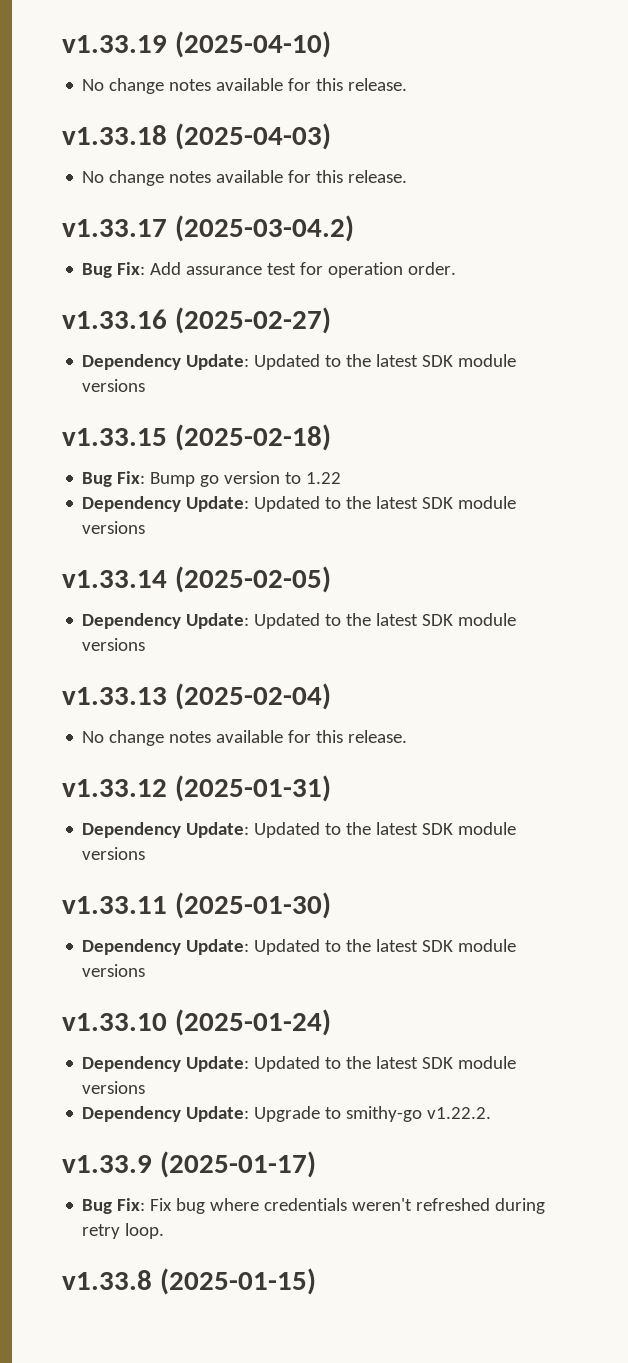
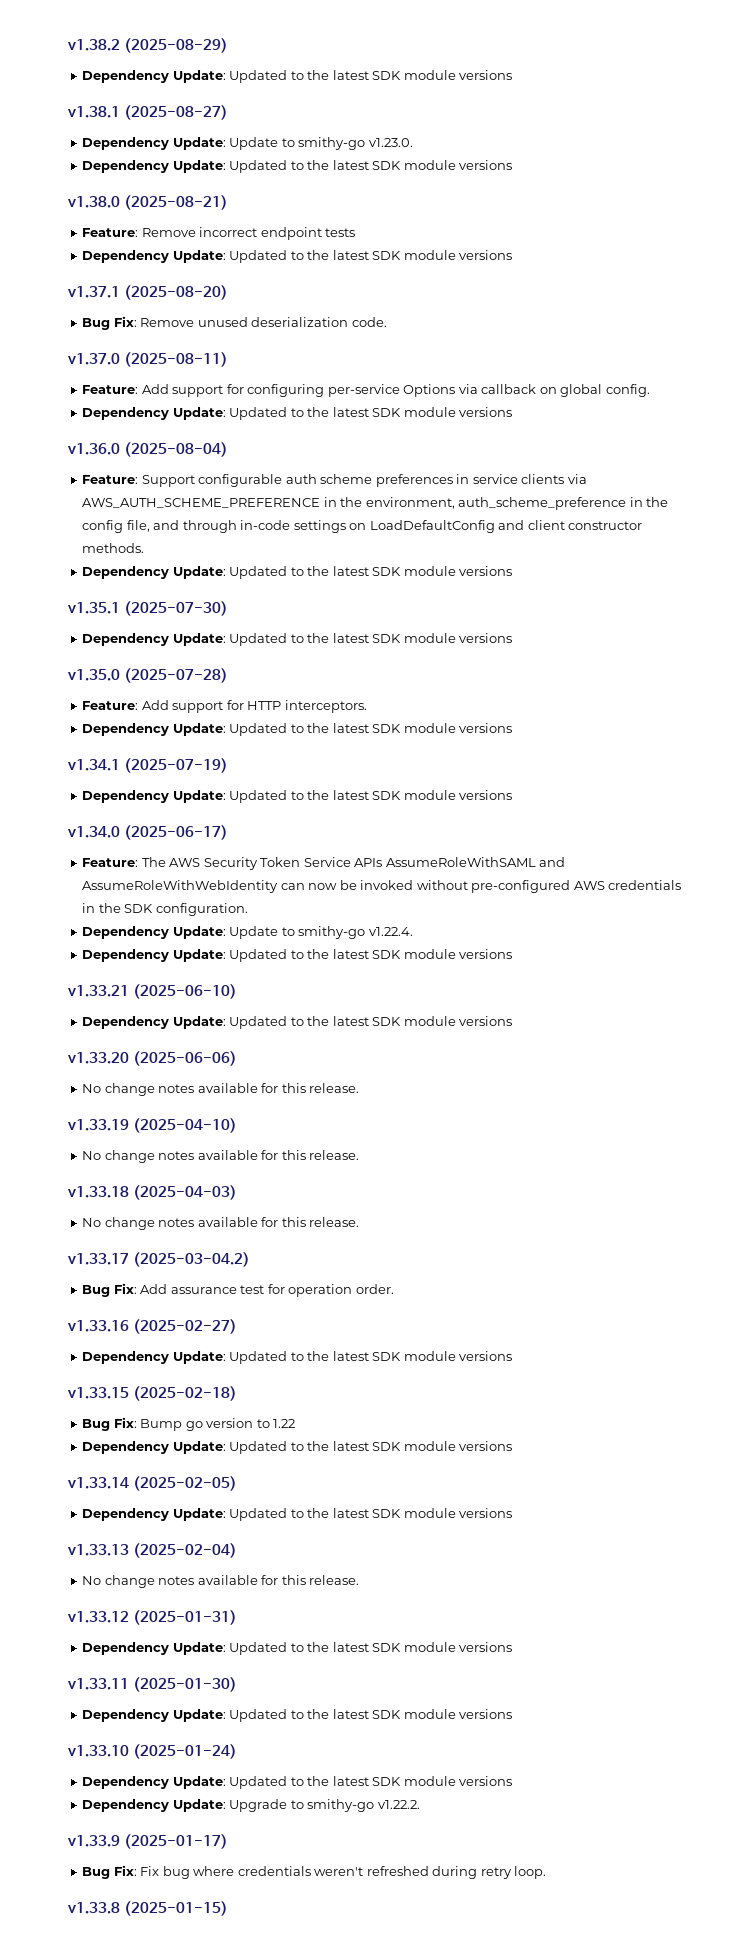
(62, 44) none -> [67,38,228,53] [82,70,513,83] [67,105,228,120] [82,137,413,150] [82,160,513,173] [67,195,228,210] [82,227,356,240] [82,250,513,263] [67,285,228,300] [82,316,387,330] [67,352,228,367] [82,384,650,397] [82,407,513,420] [67,442,228,457] [82,474,587,487] [82,497,669,510] [82,520,643,533] [82,543,145,553] [82,566,513,579] [67,601,228,616] [82,633,513,646] [67,668,228,683] [82,700,367,713] [82,723,513,736] [67,758,228,773] [82,790,513,803] [67,825,228,840] [82,857,566,870] [82,880,682,893] [82,903,248,916] [82,926,413,939] [82,949,513,962] [67,984,237,999] [82,1016,513,1029] [67,1051,237,1066] [82,1083,360,1096] v1.38.2 (2025-08-29) // Dependency Update: Updated to the latest SDK module versions // v1.38.1 (2025-08-27) // Dependency Update: Update to smithy-go v1.23.0. // Dependency Update: Updated to the latest SDK module versions // v1.38.0 (2025-08-21) // Feature: Remove incorrect endpoint tests // Dependency Update: Updated to the latest SDK module versions // v1.37.1 (2025-08-20) // Bug Fix: Remove unused deserialization code. // v1.37.0 (2025-08-11) // Feature: Add support for configuring per-service Options via callback on global config. // Dependency Update: Updated to the latest SDK module versions // v1.36.0 (2025-08-04) // Feature: Support configurable auth scheme preferences in service clients via AWS_AUTH_SCHEME_PREFERENCE in the environment, auth_scheme_preference in the config file, and through in-code settings on LoadDefaultConfig and client constructor methods. // Dependency Update: Updated to the latest SDK module versions // v1.35.1 (2025-07-30) // Dependency Update: Updated to the latest SDK module versions // v1.35.0 (2025-07-28) // Feature: Add support for HTTP interceptors. // Dependency Update: Updated to the latest SDK module versions // v1.34.1 (2025-07-19) // Dependency Update: Updated to the latest SDK module versions // v1.34.0 (2025-06-17) // Feature: The AWS Security Token Service APIs AssumeRoleWithSAML and AssumeRoleWithWebIdentity can now be invoked without pre-configured AWS credentials in the SDK configuration. // Dependency Update: Update to smithy-go v1.22.4. // Dependency Update: Updated to the latest SDK module versions // v1.33.21 (2025-06-10) // Dependency Update: Updated to the latest SDK module versions // v1.33.20 (2025-06-06) // No change notes available for this release. //

